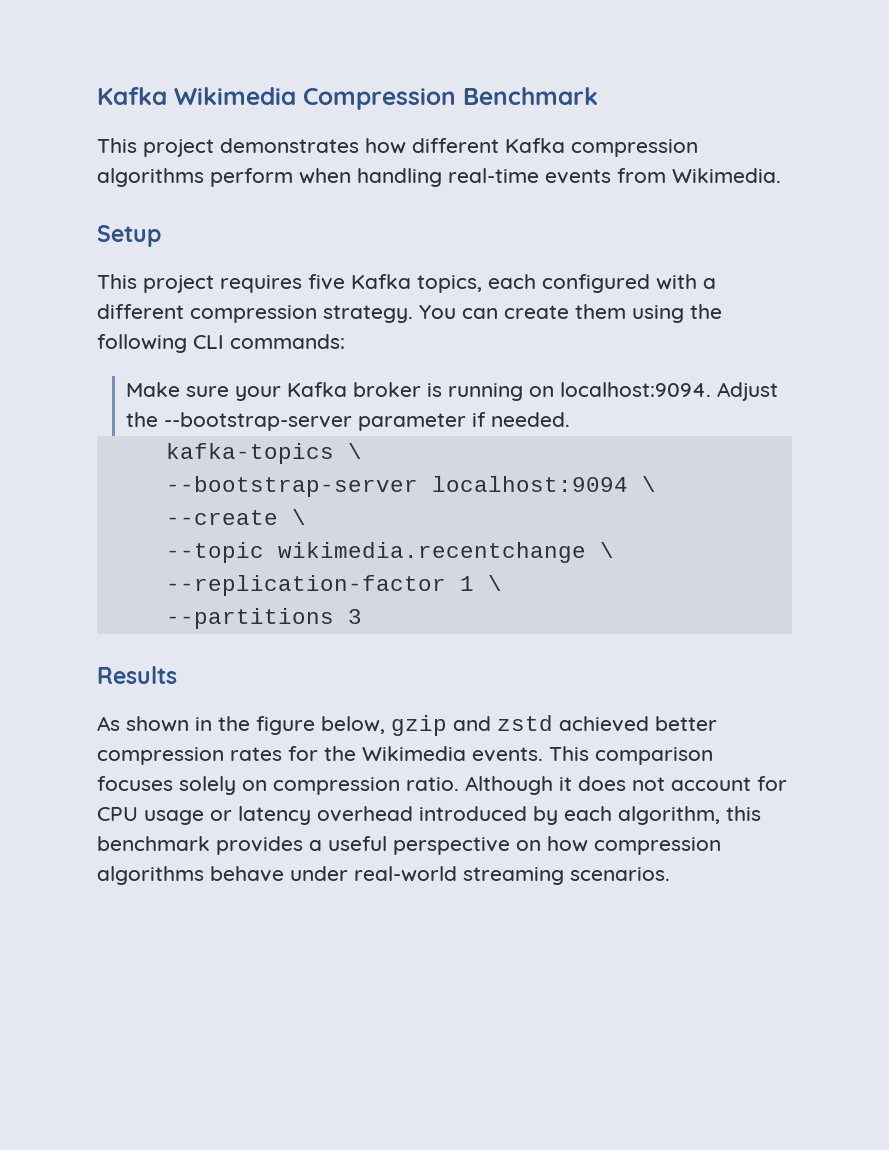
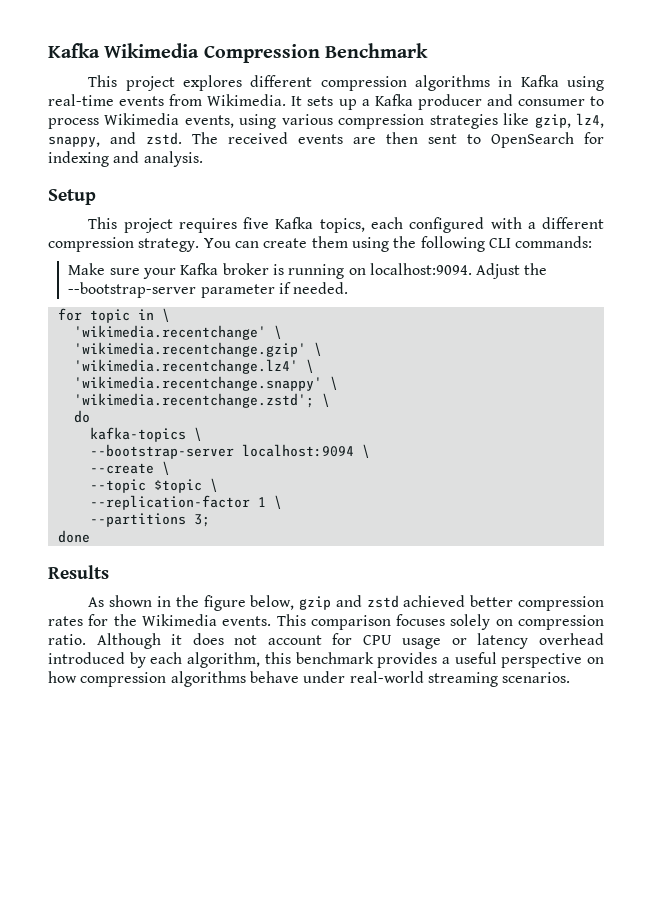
[220,138,698,157] [97,168,781,187] demonstrates how different Kafka compression algorithms perform when handling real-time events from Wikimedia. -> [183,75,604,91] [48,94,604,110] [48,113,605,129] [48,132,604,148] [48,151,203,167] explores different compression algorithms in Kafka using real-time events from Wikimedia. It sets up a Kafka producer and consumer to process Wikimedia events, using various compression strategies like gzip, lz4, snappy, and zstd. The received events are then sent to OpenSearch for indexing and analysis.
(571, 419) none -> [57,308,170,323] [73,325,282,340] [73,342,322,357] [73,359,314,374] [73,376,338,391] [73,393,330,408] [73,410,90,423] // for topic in \ // 'wikimedia.recentchange' \ // 'wikimedia.recentchange.gzip' \ // 'wikimedia.recentchange.lz4' \ // 'wikimedia.recentchange.snappy' \ // 'wikimedia.recentchange.zstd'; \ // do
[277,542,586,563] wikimedia.recentchange -> [153,479,202,493] $topic
[347,609,362,624] 3 -> [193,514,210,527] [57,530,90,543] 3; // done

